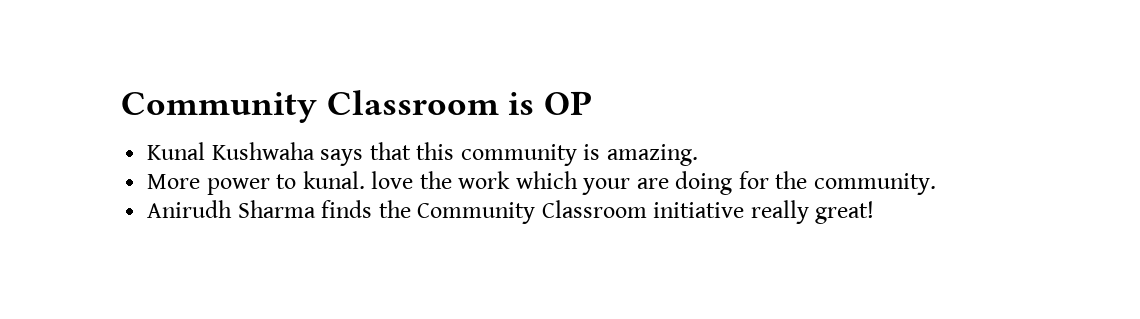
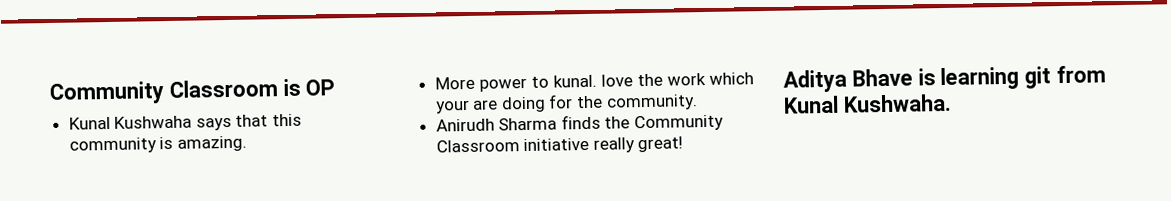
(875, 212) none -> [783,65,1107,93] [783,93,952,114] // Aditya Bhave is learning git from Kunal Kushwaha.

